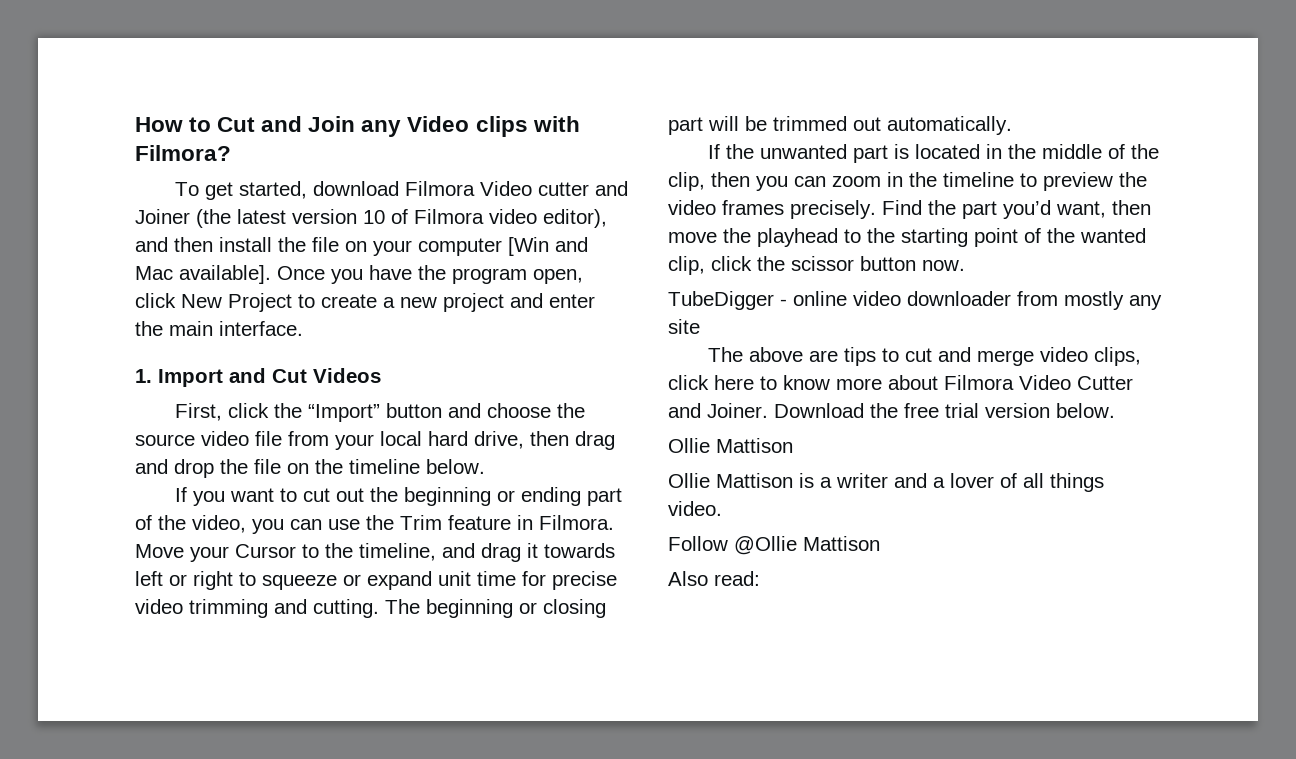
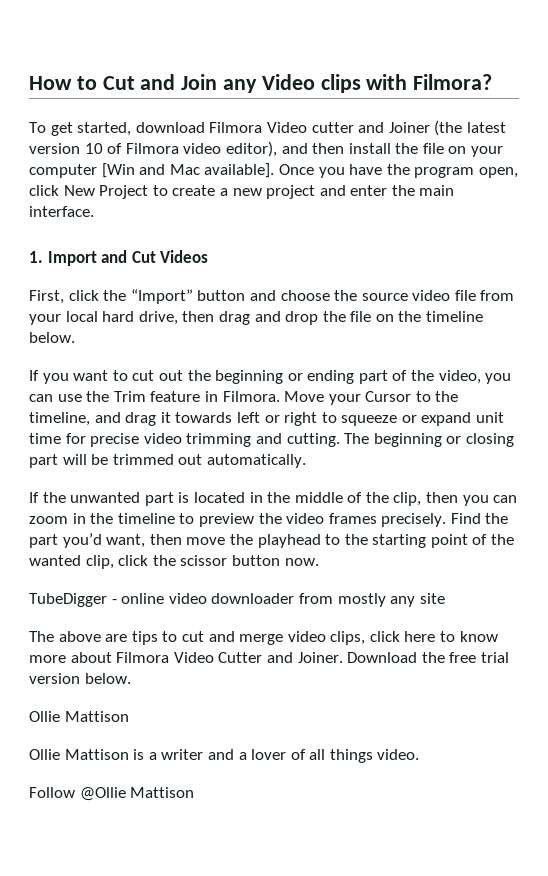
[668,571,760,586] // Also read: -> (195, 792) none

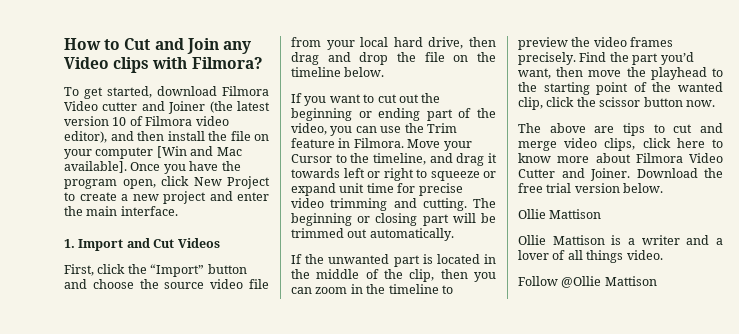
[29,593,445,607] // TubeDigger - online video downloader from mostly any site -> (715, 103) none

